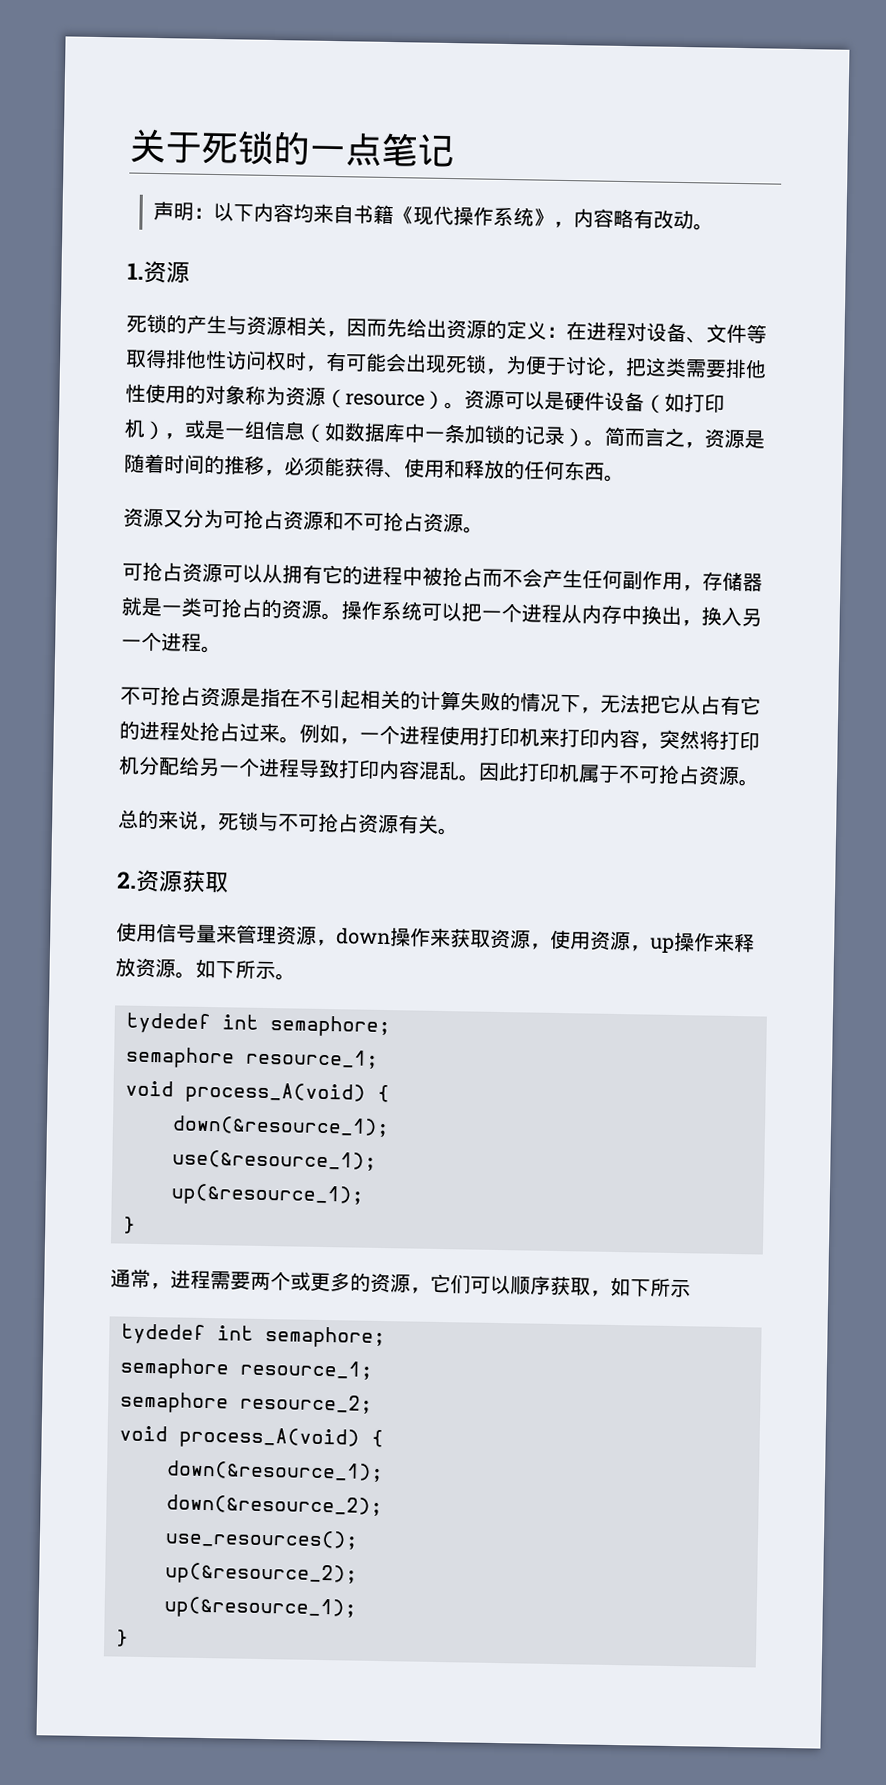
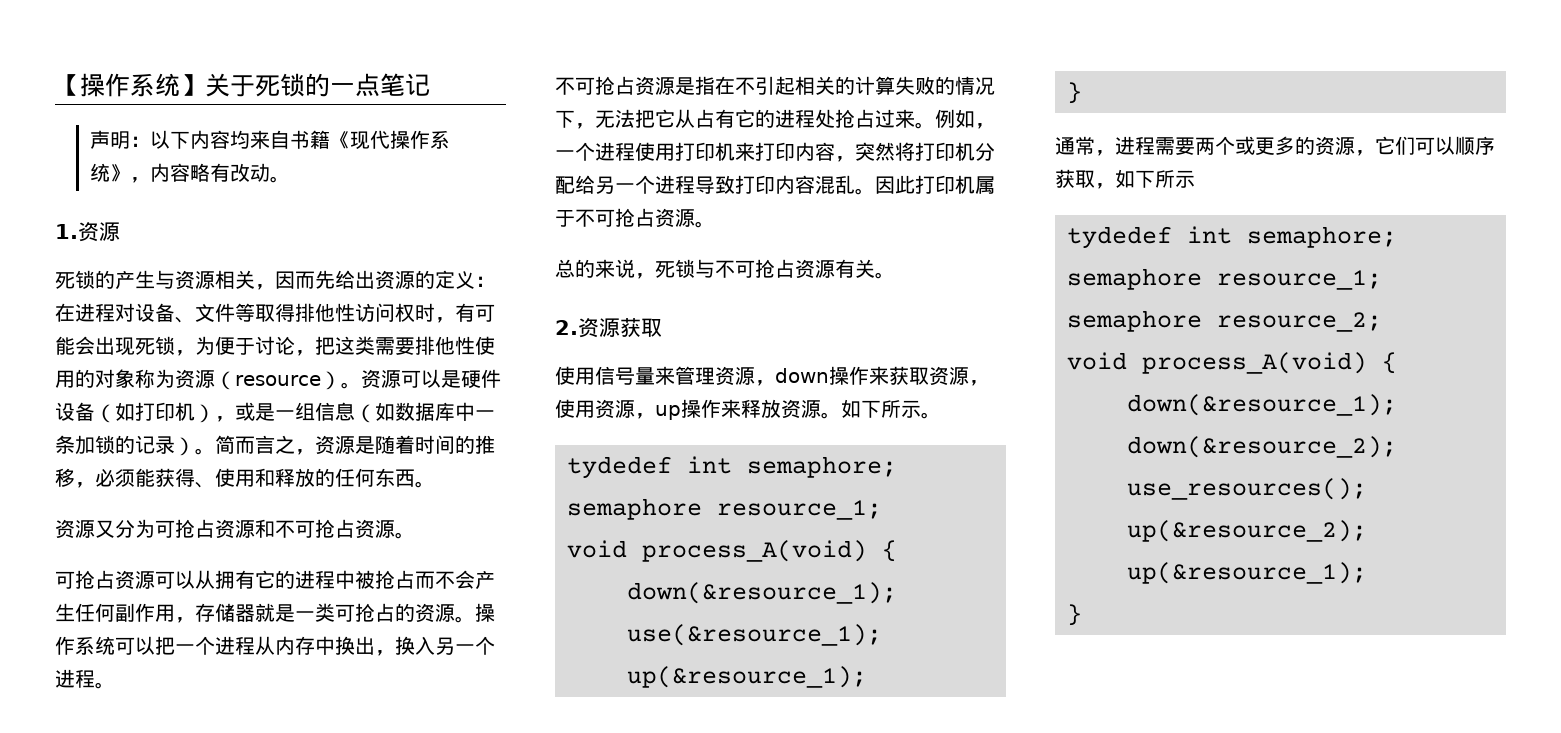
(129, 146) none -> [55,73,205,97] 【操作系统】

